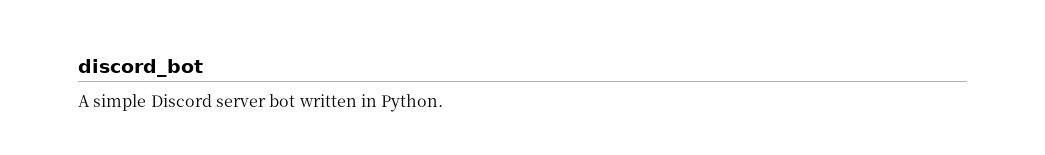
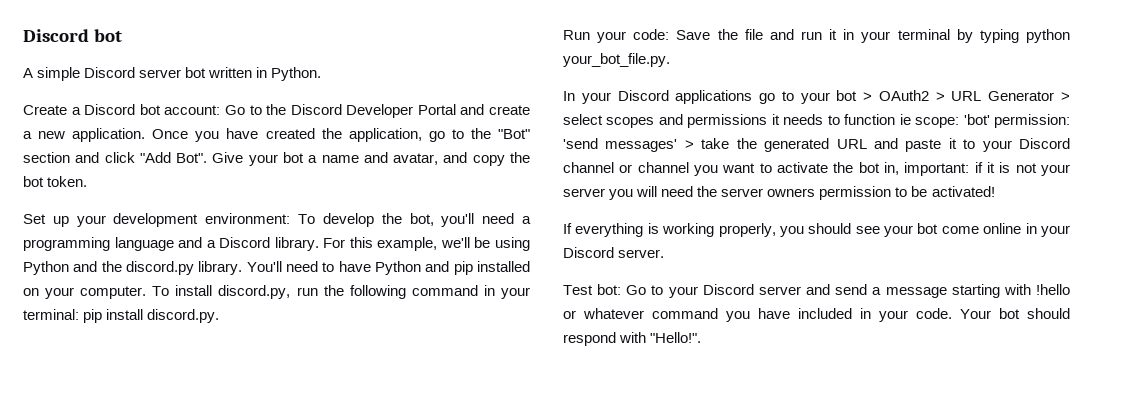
[78,59,203,77] discord_bot -> [23,29,123,42] Discord bot
(444, 103) none -> [23,104,530,118] [23,128,530,142] [23,152,530,166] [23,176,88,187] [23,213,531,227] [23,237,530,251] [23,261,530,275] [23,285,531,299] [23,309,220,323] [563,29,1071,43] [563,53,670,67] [563,90,1070,104] [563,114,1070,128] [563,138,1070,152] [563,162,1070,176] [563,186,995,200] [563,223,1070,237] [563,247,665,258] [563,284,1070,298] [563,308,1070,322] [563,332,702,346] // Create a Discord bot account: Go to the Discord Developer Portal and create a new application. Once you have created the application, go to the "Bot" section and click "Add Bot". Give your bot a name and avatar, and copy the bot token. // Set up your development environment: To develop the bot, you'll need a programming language and a Discord library. For this example, we'll be using Python and the discord.py library. You'll need to have Python and pip installed on your computer. To install discord.py, run the following command in your terminal: pip install discord.py. // Run your code: Save the file and run it in your terminal by typing python your_bot_file.py. // In your Discord applications go to your bot > OAuth2 > URL Generator > select scopes and permissions it needs to function ie scope: 'bot' permission: 'send messages' > take the generated URL and paste it to your Discord channel or channel you want to activate the bot in, important: if it is not your server you will need the server owners permission to be activated! // If everything is working properly, you should see your bot come online in your Discord server. // Test bot: Go to your Discord server and send a message starting with !hello or whatever command you have included in your code. Your bot should respond with "Hello!".

